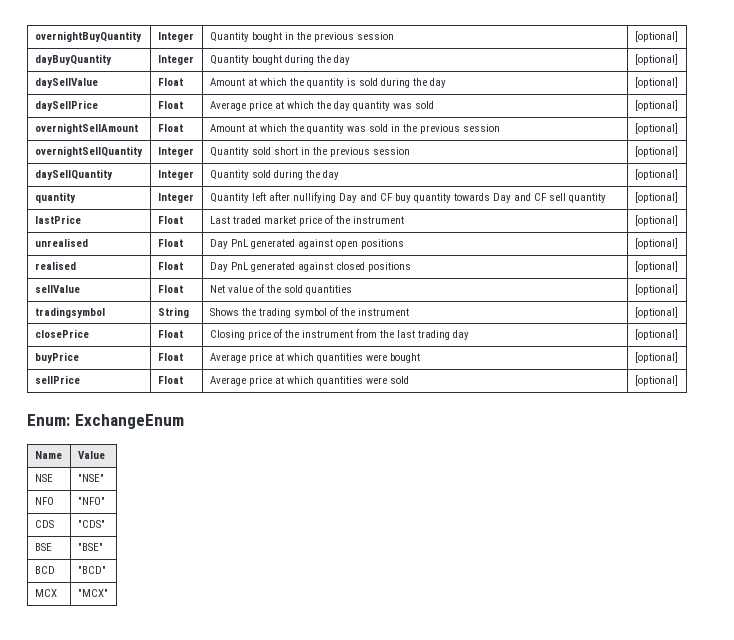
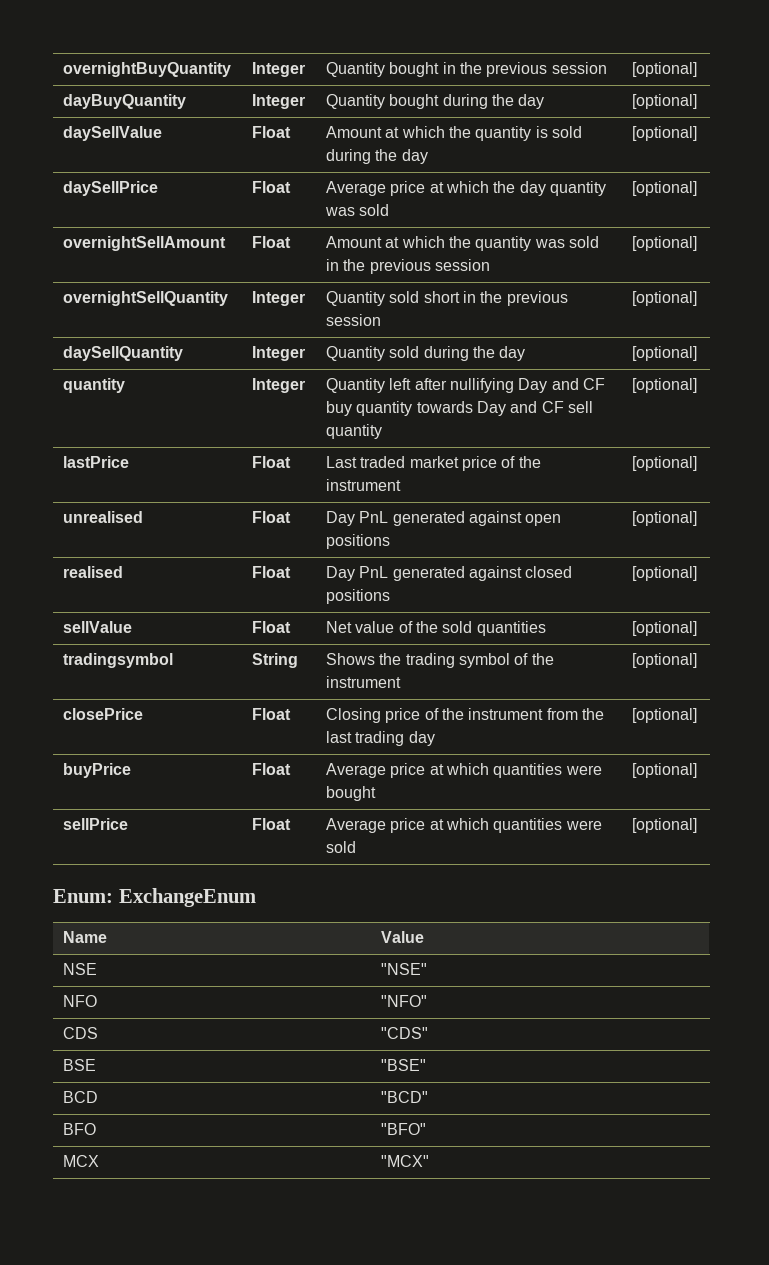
(106, 570) none -> [63,1123,97,1135] [381,1123,427,1135] // BFO | "BFO"

